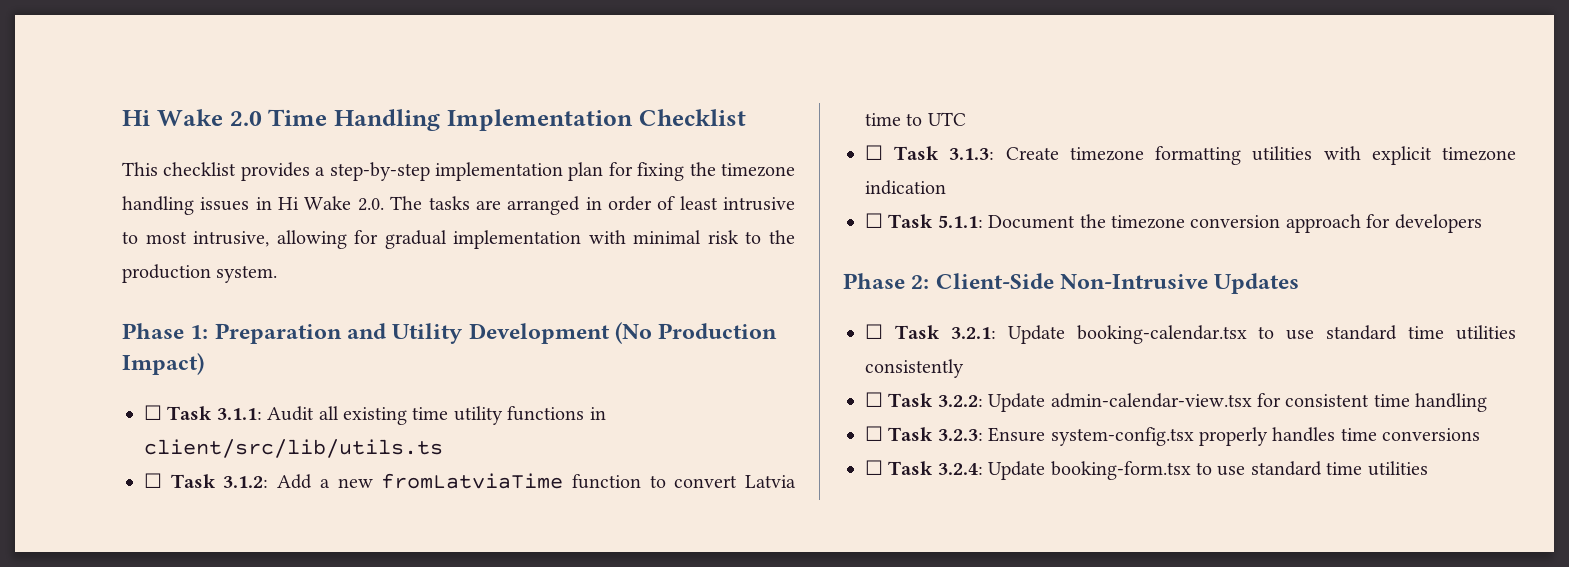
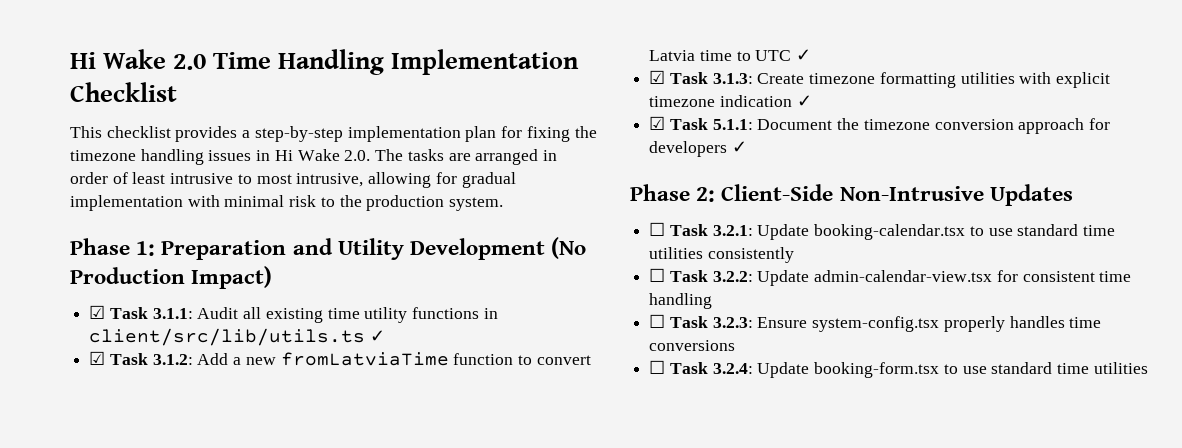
[144,405,162,420] ☐ -> [89,305,106,319] ☑
[144,473,162,488] // ☐ -> [369,330,385,342] [89,351,106,365] ✓ // ☑
[865,145,883,160] // ☐ -> [796,49,812,61] [649,70,666,84] ✓ // ☑
[865,213,883,228] // ☐ -> [796,95,812,107] [649,116,666,130] ✓ // ☑
(1482, 223) none -> [731,141,747,153] ✓

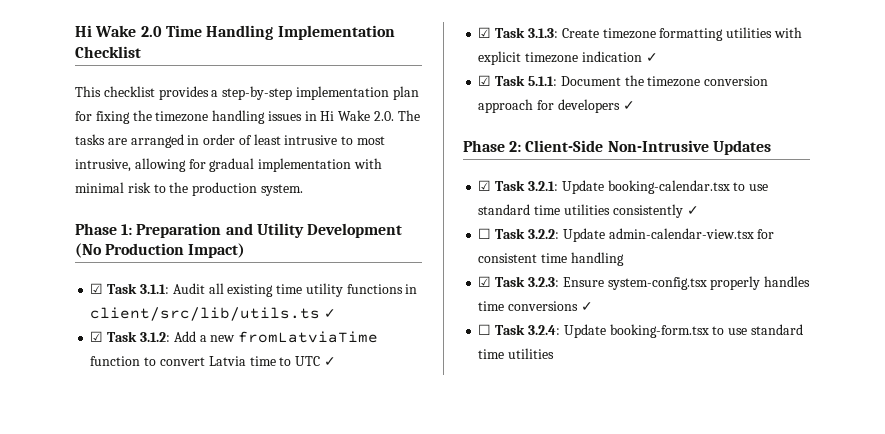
[649,222,666,236] ☐ -> [478,180,492,191] ☑
(794, 255) none -> [686,206,699,215] ✓
[649,314,666,328] ☐ -> [478,276,492,287] ☑
(736, 345) none -> [580,302,593,311] ✓

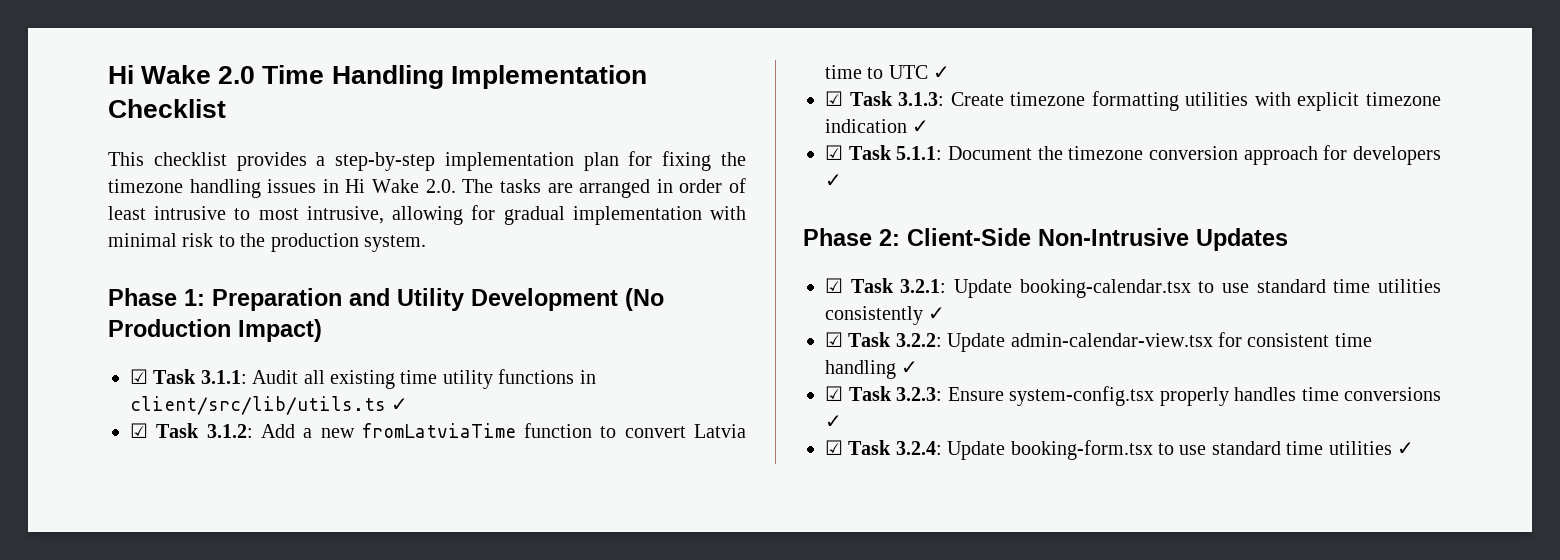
[478,228,492,239] ☐ -> [825,332,843,347] ☑
(624, 259) none -> [901,361,919,374] ✓
[478,324,492,335] ☐ -> [825,440,843,455] ☑
(555, 353) none -> [1397,442,1414,455] ✓

